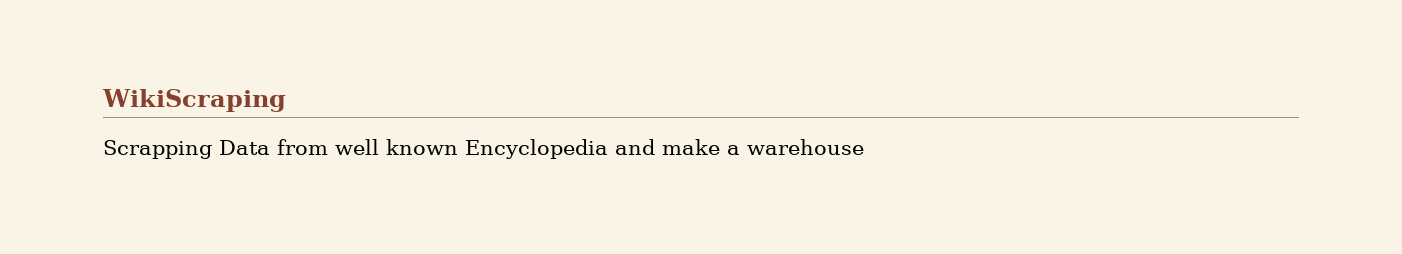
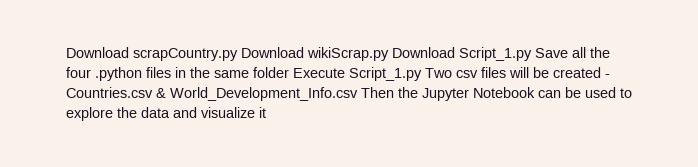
[102,89,286,112] [103,139,864,159] WikiScraping // Scrapping Data from well known Encyclopedia and make a warehouse -> [66,47,610,61] [66,67,610,81] [66,87,632,101] [66,107,266,121] Download scrapCountry.py Download wikiScrap.py Download Script_1.py Save all the four .python files in the same folder Execute Script_1.py Two csv files will be created - Countries.csv & World_Development_Info.csv Then the Jupyter Notebook can be used to explore the data and visualize it

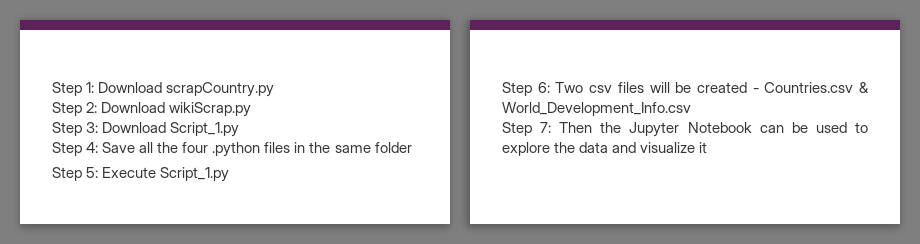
(66, 52) none -> [52,82,95,96] Step 1:
(238, 54) none -> [52,102,98,116] // Step 2:
(389, 54) none -> [52,122,99,136] // Step 3:
(532, 54) none -> [52,142,99,156] // Step 4:
(289, 72) none -> [52,167,99,181] // Step 5:
(422, 74) none -> [502,82,550,96] // Step 6:
(358, 94) none -> [502,122,552,136] // Step 7:

